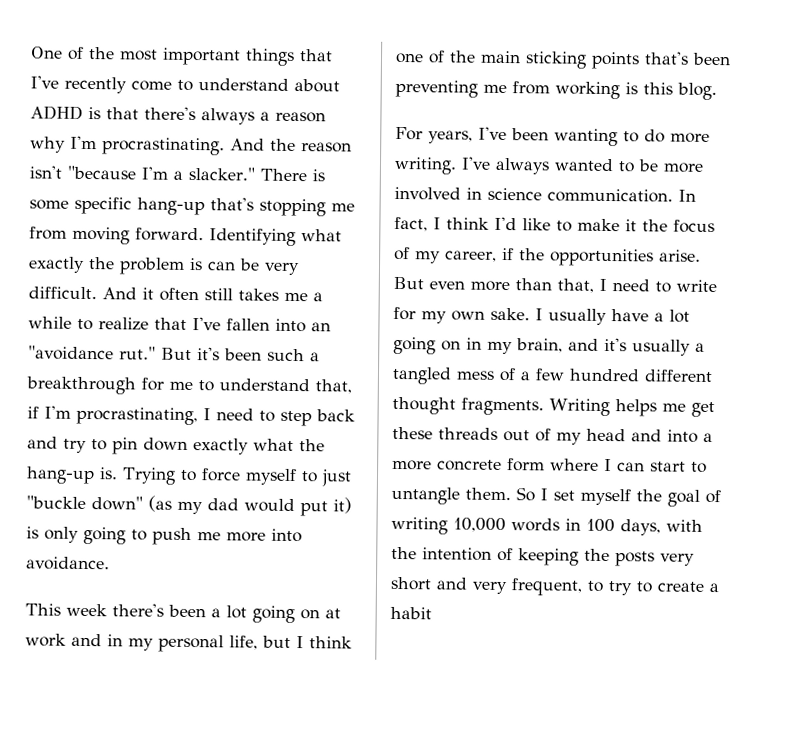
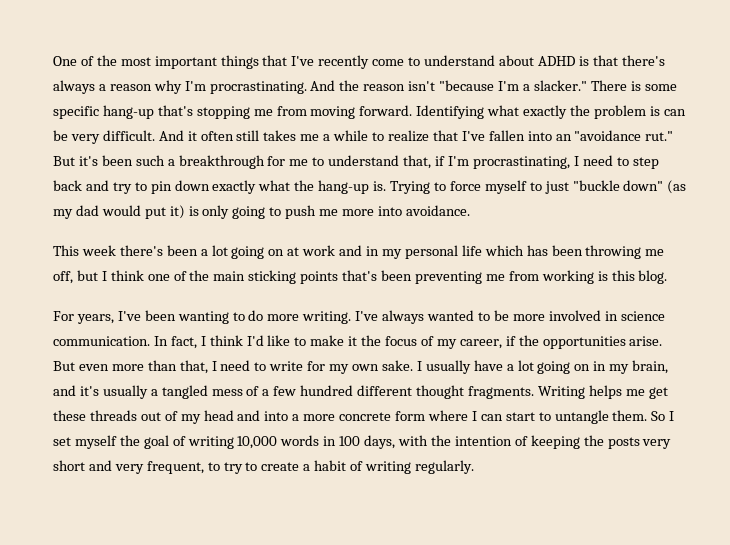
[229,635,258,650] life, -> [461,245,665,259] [53,271,73,284] life which has been throwing me off,
(432, 613) none -> [350,460,474,474] of writing regularly.

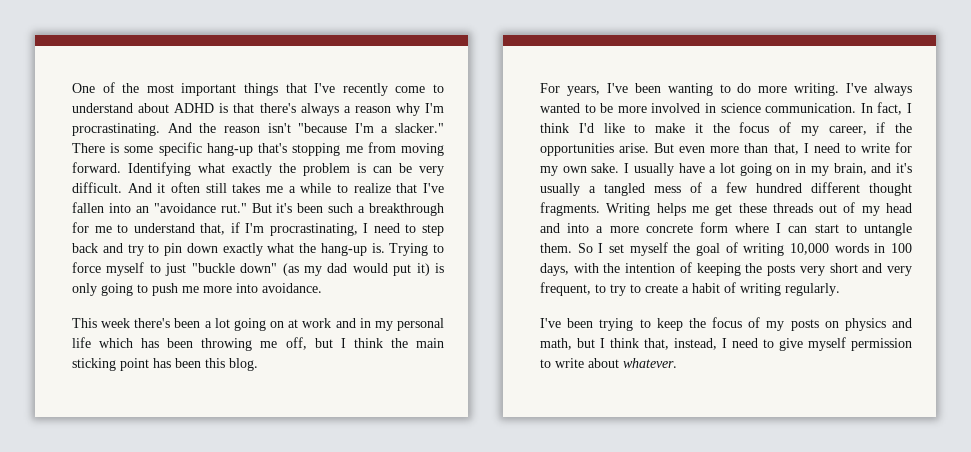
[147,271,187,281] one of -> (383, 343) none
[300,270,608,284] points that's been preventing me from working is -> [120,358,201,371] point has been
(474, 467) none -> [540,317,912,331] [540,337,912,351] [540,358,677,368] // I've been trying to keep the focus of my posts on physics and math, but I think that, instead, I need to give myself permission to write about whatever.

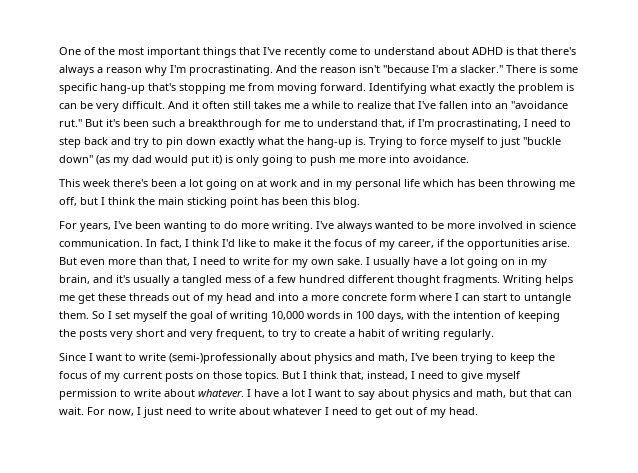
(840, 289) none -> [59,353,408,364] Since I want to write (semi-)professionally about physics and math,
(785, 326) none -> [123,371,162,379] current
[844,318,912,331] [540,338,595,350] physics and math, but -> [213,371,300,382] those topics. But
(677, 363) none -> [247,389,572,400] [59,407,478,418] I have a lot I want to say about physics and math, but that can wait. For now, I just need to write about whatever I need to get out of my head.

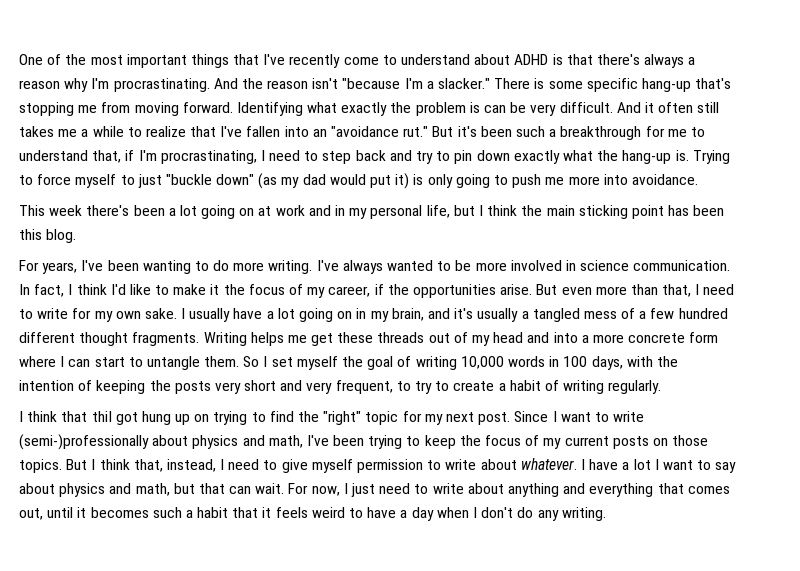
[404,179,575,190] [59,197,77,206] life which has been throwing me off, -> [426,205,450,218] life,
(494, 334) none -> [19,411,511,425] I think that thiI got hung up on trying to find the "right" topic for my next post.
[273,407,478,418] whatever I need to get out of my head. -> [507,483,730,497] [19,507,606,521] anything and everything that comes out, until it becomes such a habit that it feels weird to have a day when I don't do any writing.

